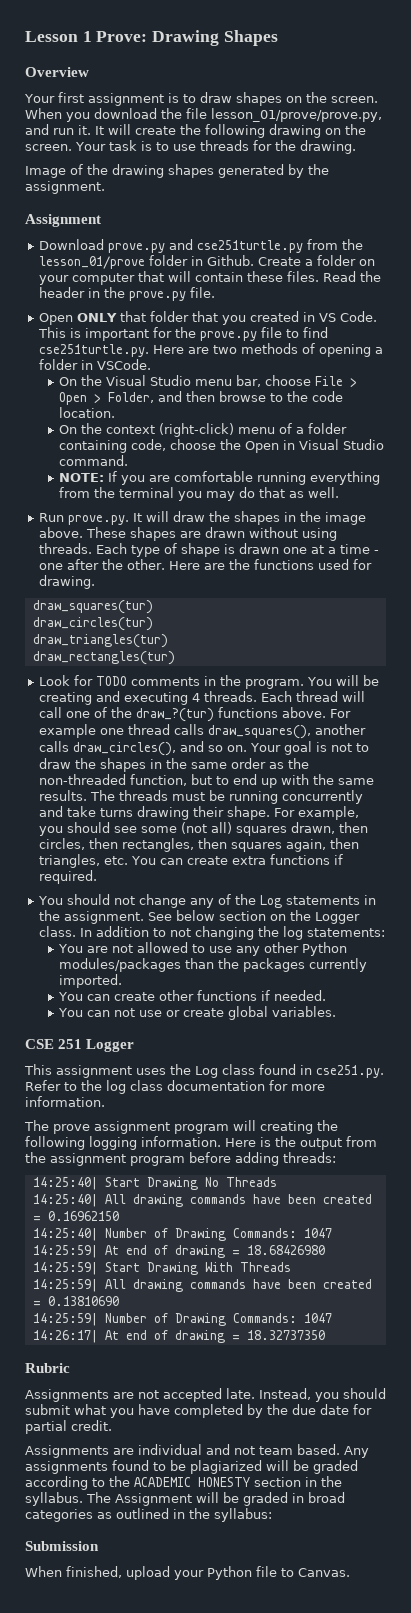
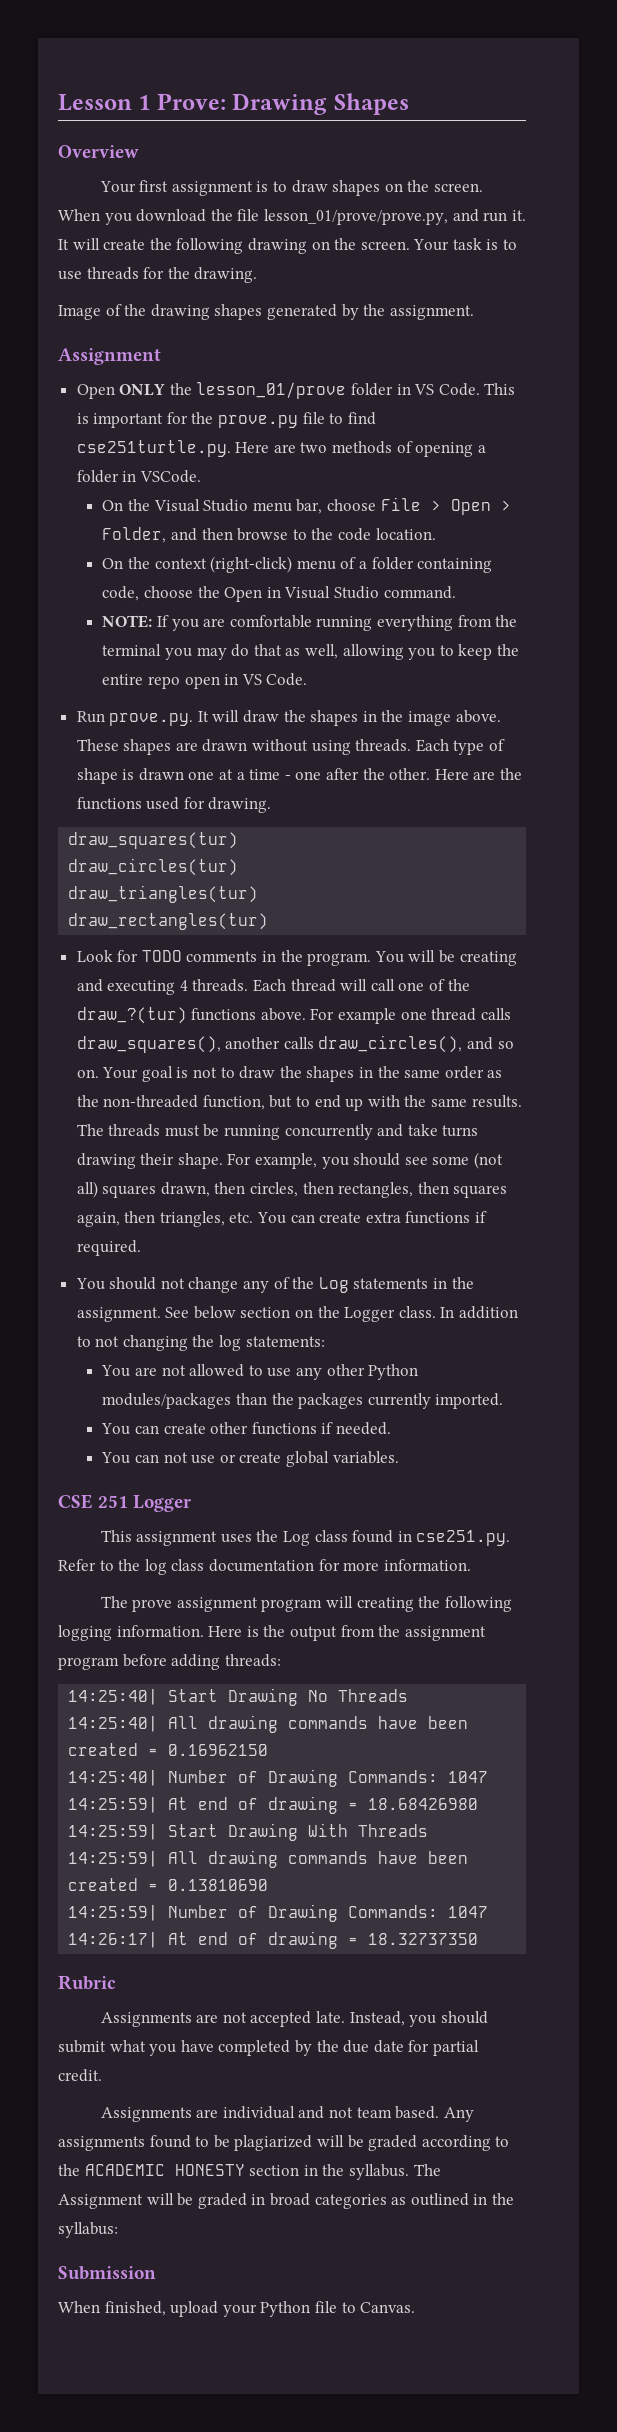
[38,239,363,253] [38,255,375,269] [38,271,381,285] [38,287,215,301] [38,311,299,325] Download prove.py and cse251turtle.py from the lesson_01/prove folder in Github. Create a folder on your computer that will contain these files. Read the header in the prove.py file. // Open ONLY that folder that you created -> [76,382,394,399] Open ONLY the lesson_01/prove folder
[307,487,339,498] well. -> [304,644,519,660] [102,673,308,689] well, allowing you to keep the entire repo open in VS Code.

